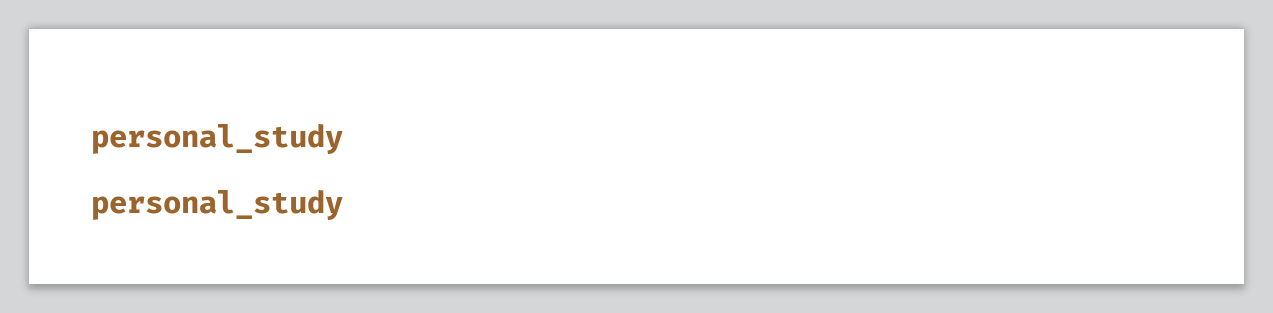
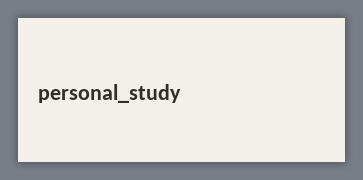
[91,123,343,154] [91,189,343,220] personal_study // personal_study -> [38,84,181,103] personal_study

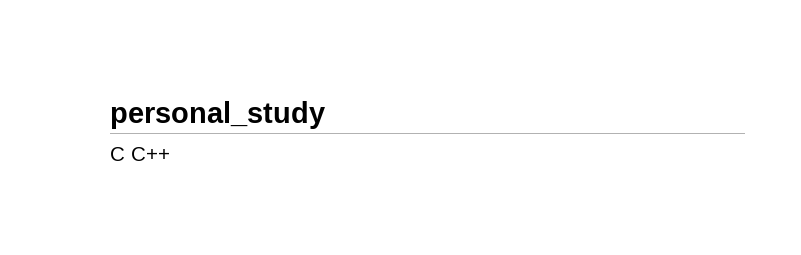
(181, 93) none -> [110,147,170,161] // C C++

